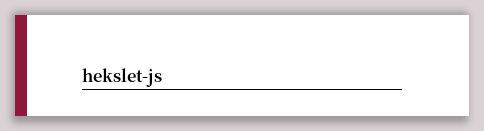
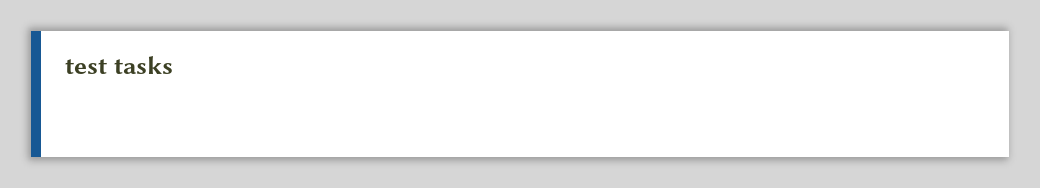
[82,68,162,87] hekslet-js -> [65,56,174,74] test tasks

